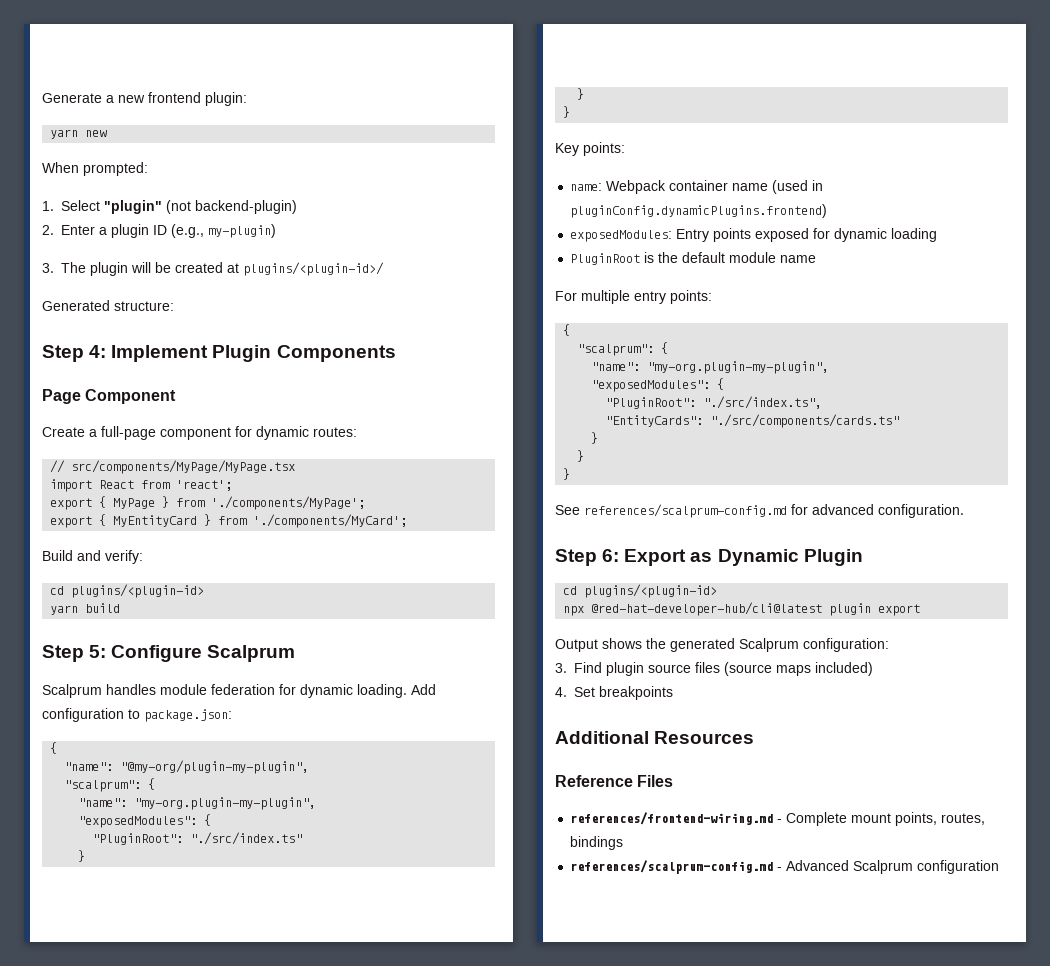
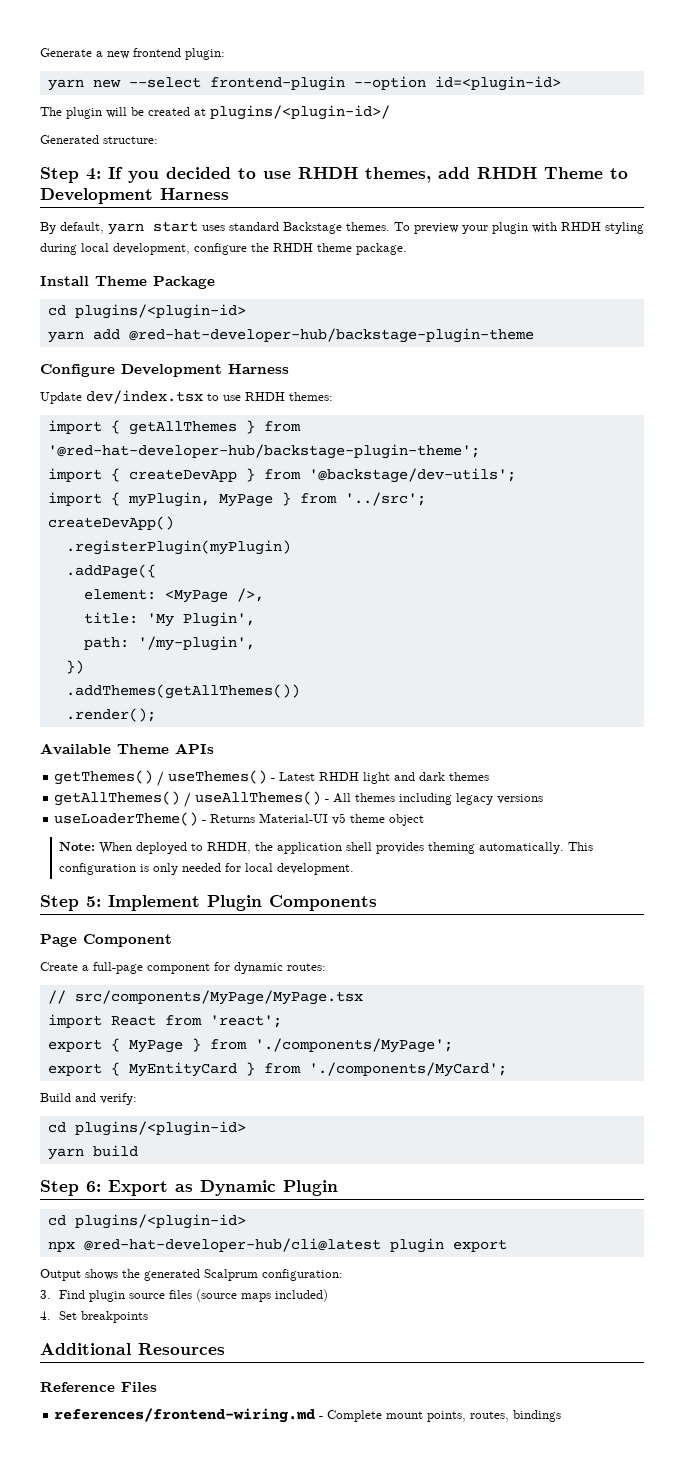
[42,162,148,176] [42,200,297,214] [42,224,276,238] [42,263,54,273] // When prompted: // 1. Select "plugin" (not backend-plugin) // 2. Enter a plugin ID (e.g., my-plugin) // 3. -> [128,76,561,91] --select frontend-plugin --option id=<plugin-id> //
(107, 351) none -> [108,167,628,183] [40,188,229,204] [40,221,644,235] [40,243,407,255] [40,276,215,289] [47,304,246,319] [47,328,534,343] [40,364,289,377] [40,390,333,404] [47,420,301,435] [47,444,480,459] [47,468,516,483] [47,492,426,507] [47,516,174,530] [65,540,291,555] [65,564,156,579] [83,588,264,603] [83,612,255,627] [83,636,255,651] [65,660,84,674] [65,684,300,699] [65,708,156,722] [40,743,214,755] [54,770,490,787] [54,791,544,808] [54,812,425,826] [59,842,594,854] [59,863,355,875] [40,895,101,911] If you decided to use RHDH themes, add RHDH Theme to Development Harness // By default, yarn start uses standard Backstage themes. To preview your plugin with RHDH styling during local development, configure the RHDH theme package. // Install Theme Package // cd plugins/<plugin-id> // yarn add @red-hat-developer-hub/backstage-plugin-theme // Configure Development Harness // Update dev/index.tsx to use RHDH themes: // import { getAllThemes } from '@red-hat-developer-hub/backstage-plugin-theme'; // import { createDevApp } from '@backstage/dev-utils'; // import { myPlugin, MyPage } from '../src'; // createDevApp() // .registerPlugin(myPlugin) // .addPage({ // element: <MyPage />, // title: 'My Plugin', // path: '/my-plugin', // }) // .addThemes(getAllThemes()) // .render(); // Available Theme APIs // getThemes() / useThemes() - Latest RHDH light and dark themes // getAllThemes() / useAllThemes() - All themes including legacy versions // useLoaderTheme() - Returns Material-UI v5 theme object // Note: When deployed to RHDH, the application shell provides theming automatically. This configuration is only needed for local development. // Step 5:
[42,645,296,662] [42,684,436,698] [42,708,232,722] [50,742,58,754] [64,760,310,774] [64,778,156,792] [78,797,317,810] [78,814,212,828] [92,832,303,845] [78,850,86,862] [577,88,585,100] [563,106,571,118] [555,142,625,156] [570,180,824,194] [570,204,828,218] [570,228,938,242] [570,252,817,265] [555,290,712,304] [563,324,571,336] [577,342,669,356] [591,361,830,374] [591,378,725,392] [605,396,823,409] [605,414,900,428] [591,432,599,444] [577,450,585,462] [563,468,571,480] [555,504,964,518] // Step 5: Configure Scalprum // Scalprum handles module federation for dynamic loading. Add configuration to package.json: // { // "name": "@my-org/plugin-my-plugin", // "scalprum": { // "name": "my-org.plugin-my-plugin", // "exposedModules": { // "PluginRoot": "./src/index.ts" // } // } // } // Key points: // name: Webpack container name (used in pluginConfig.dynamicPlugins.frontend) // exposedModules: Entry points exposed for dynamic loading // PluginRoot is the default module name // For multiple entry points: // { // "scalprum": { // "name": "my-org.plugin-my-plugin", // "exposedModules": { // "PluginRoot": "./src/index.ts", // "EntityCards": "./src/components/cards.ts" // } // } // } // See references/scalprum-config.md for advanced configuration. -> (138, 1151) none
[570,860,1000,874] // references/scalprum-config.md - Advanced Scalprum configuration -> (562, 1416) none

